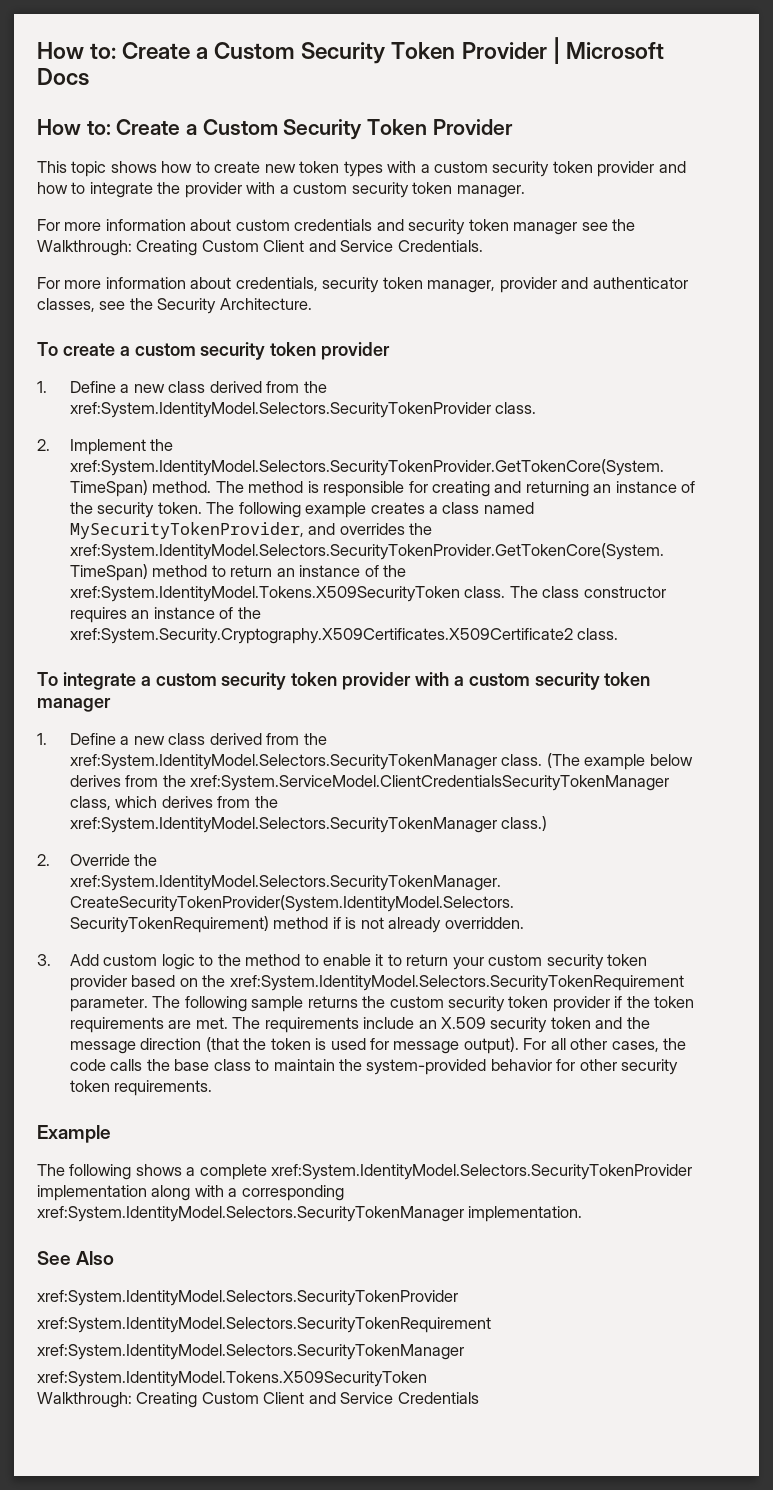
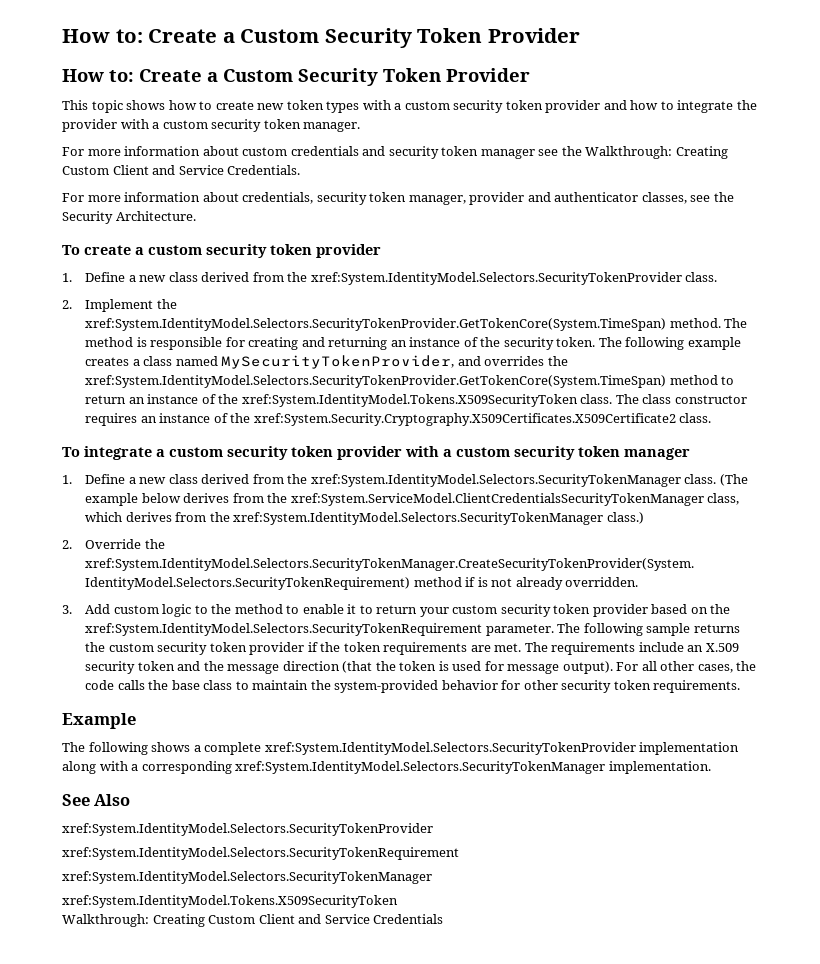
[37,37,664,64] [37,68,89,86] How to: Create a Custom Security Token Provider | Microsoft Docs -> [62,28,580,48] How to: Create a Custom Security Token Provider

